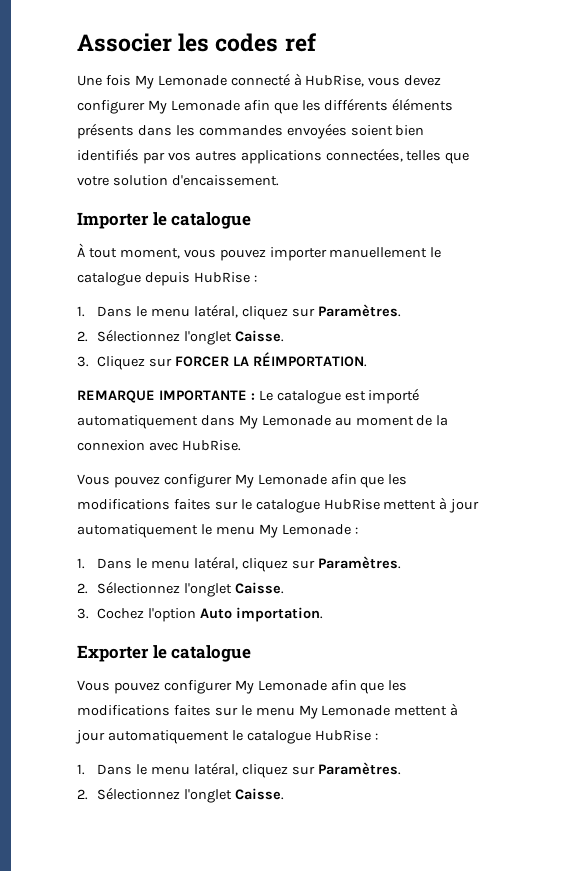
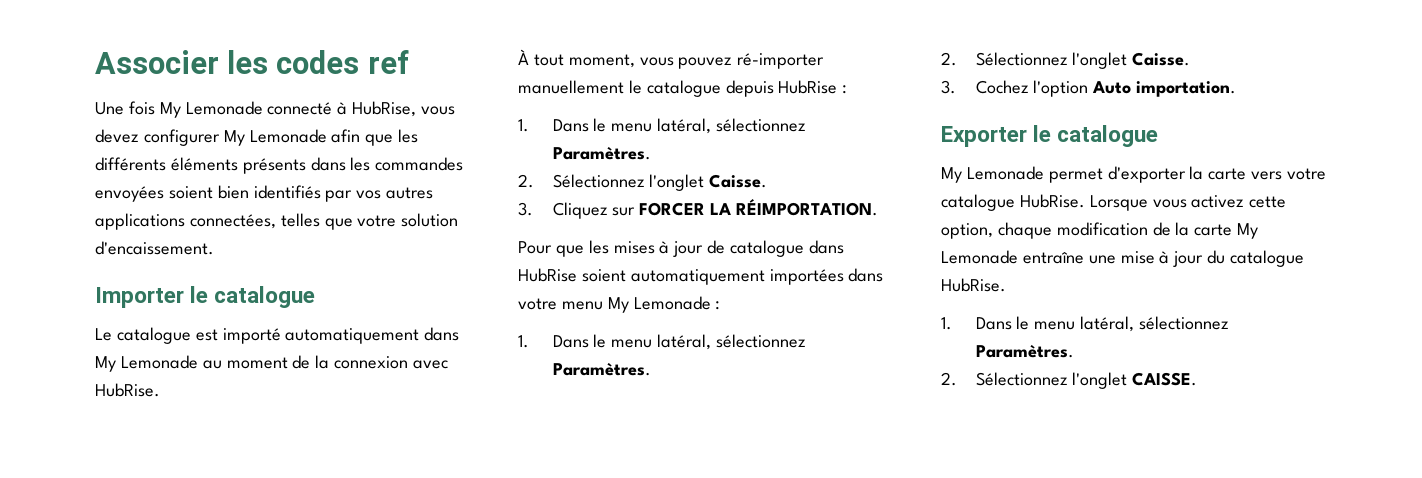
[77,243,442,261] [77,272,257,286] [77,304,401,320] [77,329,285,345] [77,352,367,370] [77,390,255,403] À tout moment, vous pouvez importer manuellement le catalogue depuis HubRise : // 1. Dans le menu latéral, cliquez sur Paramètres. // 2. Sélectionnez l'onglet Caisse. // 3. Cliquez sur FORCER LA RÉIMPORTATION. // REMARQUE IMPORTANTE : -> (316, 297) none
[77,474,408,488] [77,497,480,513] [77,524,212,538] Vous pouvez configurer My Lemonade afin que les modifications faites sur le catalogue HubRise mettent à jour automatiquement le -> [518,49,825,69] [518,80,848,97] [518,118,807,134] [552,146,651,160] [518,174,768,191] [518,199,879,219] [518,240,844,257] [518,268,884,285] [518,298,557,310] À tout moment, vous pouvez ré-importer manuellement le catalogue depuis HubRise : // 1. Dans le menu latéral, sélectionnez Paramètres. // 2. Sélectionnez l'onglet Caisse. // 3. Cliquez sur FORCER LA RÉIMPORTATION. // Pour que les mises à jour de catalogue dans HubRise soient automatiquement importées dans votre
[241,558,315,572] cliquez sur -> [716,334,807,348] sélectionnez
[77,680,408,694] [77,703,459,719] [75,730,378,744] [77,762,401,778] [77,787,285,803] Vous pouvez configurer My Lemonade afin que les modifications faites sur le menu My Lemonade mettent à jour automatiquement le catalogue HubRise : // 1. Dans le menu latéral, cliquez sur Paramètres. // 2. Sélectionnez l'onglet Caisse. -> [941,166,1327,183] [941,194,1287,211] [941,222,1259,239] [941,250,1305,267] [941,278,1006,292] [941,316,1230,332] [975,344,1074,358] [941,372,1198,389] My Lemonade permet d'exporter la carte vers votre catalogue HubRise. Lorsque vous activez cette option, chaque modification de la carte My Lemonade entraîne une mise à jour du catalogue HubRise. // 1. Dans le menu latéral, sélectionnez Paramètres. // 2. Sélectionnez l'onglet CAISSE.

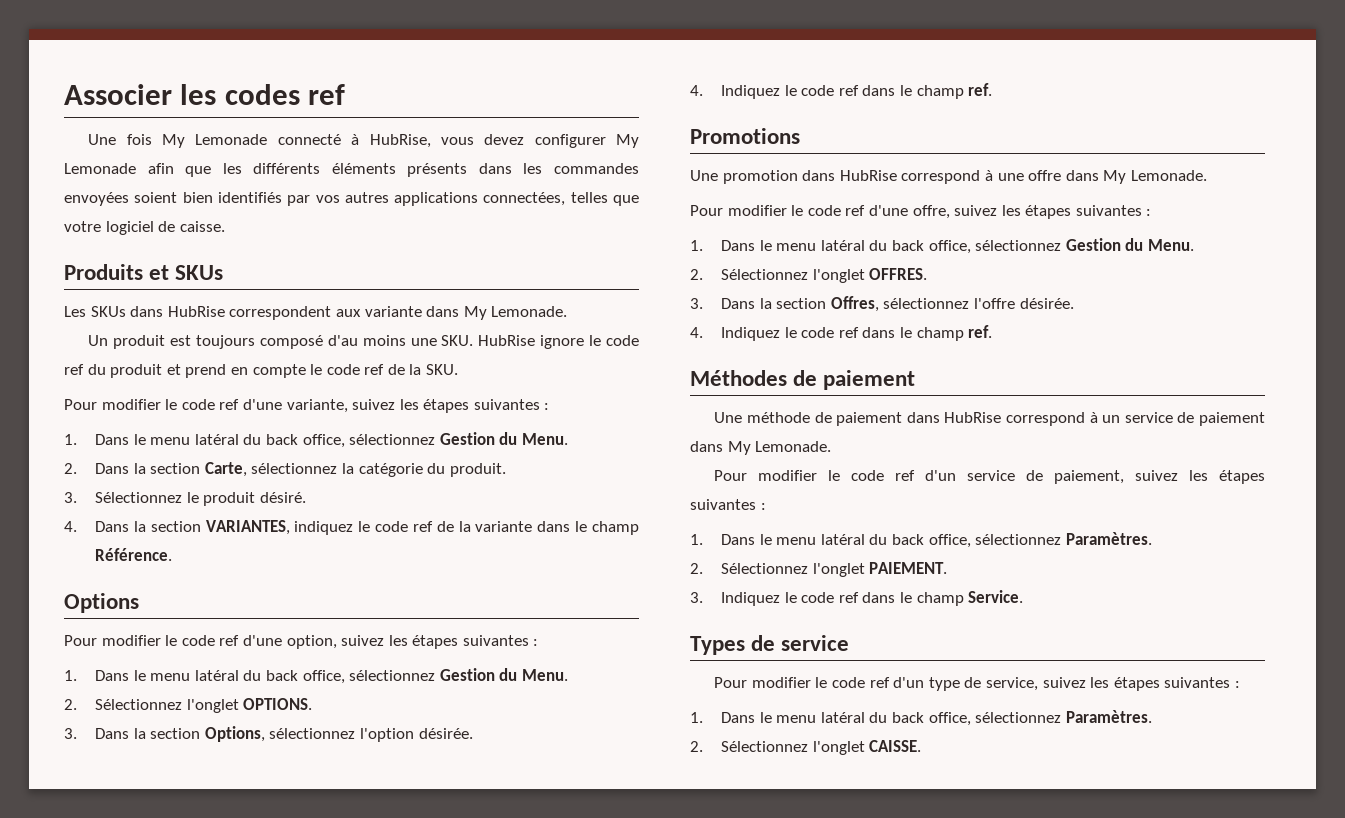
[401,213,459,227] [95,241,214,255] [95,286,316,308] [95,327,460,344] [95,355,449,372] [95,383,160,397] [518,49,825,69] [518,80,848,97] [518,118,807,134] [552,146,651,160] [518,174,768,191] [518,199,879,219] [518,240,844,257] [518,268,884,285] [518,296,721,313] [518,334,807,350] [552,362,651,376] [941,52,1191,69] [941,80,1237,97] [941,125,1159,147] [941,166,1327,183] [941,194,1287,211] [941,222,1259,239] [941,250,1305,267] [941,278,1006,292] [941,316,1135,332] solution d'encaissement. // Importer le catalogue // Le catalogue est importé automatiquement dans My Lemonade au moment de la connexion avec HubRise. // À tout moment, vous pouvez ré-importer manuellement le catalogue depuis HubRise : // 1. Dans le menu latéral, sélectionnez Paramètres. // 2. Sélectionnez l'onglet Caisse. // 3. Cliquez sur FORCER LA RÉIMPORTATION. // Pour que les mises à jour de catalogue dans HubRise soient automatiquement importées dans votre menu My Lemonade : // 1. Dans le menu latéral, sélectionnez Paramètres. // 2. Sélectionnez l'onglet Caisse. // 3. Cochez l'option Auto importation. // Exporter le catalogue // My Lemonade permet d'exporter la carte vers votre catalogue HubRise. Lorsque vous activez cette option, chaque modification de la carte My Lemonade entraîne une mise à jour du catalogue HubRise. // 1. Dans le menu latéral, -> [105,221,225,235] [64,264,224,280] [64,306,568,320] [88,335,639,349] [64,364,459,378] [64,399,550,413] [64,432,568,448] [64,462,506,477] [64,492,306,506] [64,520,639,535] [94,548,172,561] [64,593,139,613] [64,635,539,649] [64,668,568,684] [64,698,313,713] [64,726,473,742] [690,83,993,99] [690,128,800,144] [690,170,1207,184] [690,205,1152,219] [690,238,1194,254] [690,268,928,283] [690,296,1074,312] [690,325,993,341] [690,370,916,390] [714,412,1265,426] [690,441,832,455] [714,470,1265,484] [690,499,766,510] [690,532,1152,548] [690,562,948,577] [690,590,1024,606] [690,635,850,655] [714,677,1240,691] [690,712,971,726] logiciel de caisse. // Produits et SKUs // Les SKUs dans HubRise correspondent aux variante dans My Lemonade. // Un produit est toujours composé d'au moins une SKU. HubRise ignore le code ref du produit et prend en compte le code ref de la SKU. // Pour modifier le code ref d'une variante, suivez les étapes suivantes : // 1. Dans le menu latéral du back office, sélectionnez Gestion du Menu. // 2. Dans la section Carte, sélectionnez la catégorie du produit. // 3. Sélectionnez le produit désiré. // 4. Dans la section VARIANTES, indiquez le code ref de la variante dans le champ Référence. // Options // Pour modifier le code ref d'une option, suivez les étapes suivantes : // 1. Dans le menu latéral du back office, sélectionnez Gestion du Menu. // 2. Sélectionnez l'onglet OPTIONS. // 3. Dans la section Options, sélectionnez l'option désirée. // 4. Indiquez le code ref dans le champ ref. // Promotions // Une promotion dans HubRise correspond à une offre dans My Lemonade. // Pour modifier le code ref d'une offre, suivez les étapes suivantes : // 1. Dans le menu latéral du back office, sélectionnez Gestion du Menu. // 2. Sélectionnez l'onglet OFFRES. // 3. Dans la section Offres, sélectionnez l'offre désirée. // 4. Indiquez le code ref dans le champ ref. // Méthodes de paiement // Une méthode de paiement dans HubRise correspond à un service de paiement dans My Lemonade. // Pour modifier le code ref d'un service de paiement, suivez les étapes suivantes : // 1. Dans le menu latéral du back office, sélectionnez Paramètres. // 2. Sélectionnez l'onglet PAIEMENT. // 3. Indiquez le code ref dans le champ Service. // Types de service // Pour modifier le code ref d'un type de service, suivez les étapes suivantes : // 1. Dans le menu latéral du back office,

